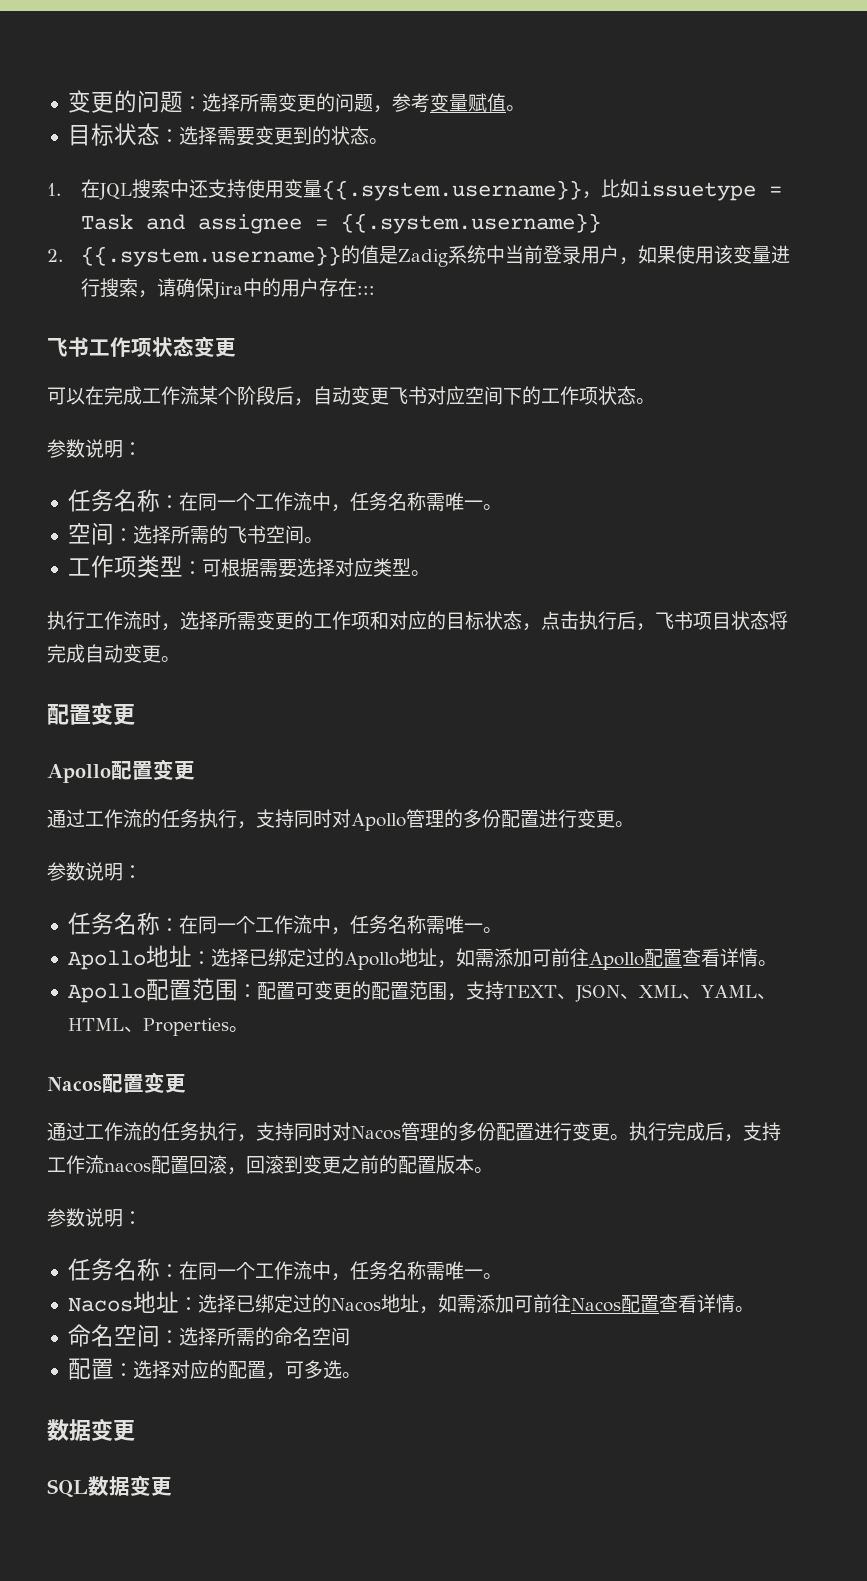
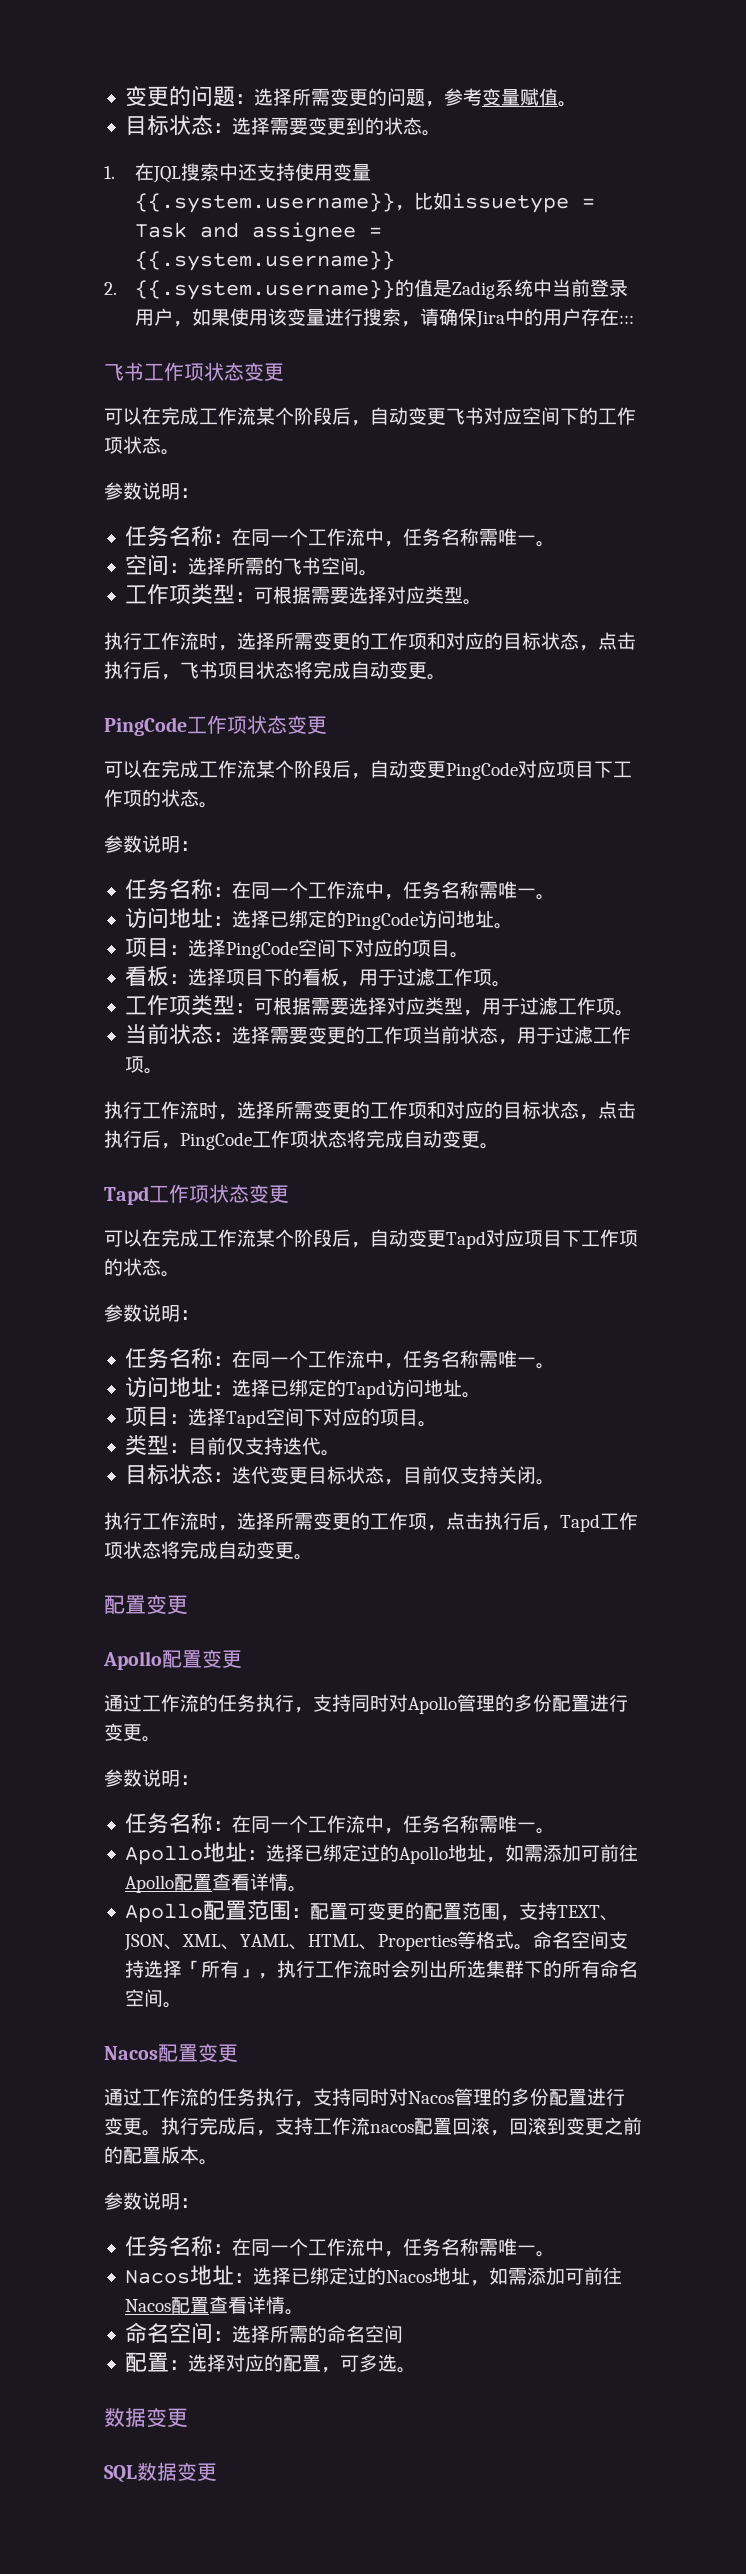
(180, 659) none -> [104,715,327,736] [104,760,632,780] [104,789,218,808] [104,835,199,853] [124,879,555,900] [124,907,513,930] [124,937,469,959] [124,966,511,987] [124,995,634,1016] [124,1023,631,1045] [124,1056,163,1074] [104,1101,636,1120] [104,1130,499,1150] [104,1184,289,1205] [104,1229,638,1249] [104,1258,180,1277] [104,1304,199,1322] [124,1348,555,1369] [124,1376,481,1399] [124,1406,437,1428] [124,1435,340,1456] [124,1464,555,1485] [104,1512,638,1532] [104,1541,313,1560] // PingCode工作项状态变更 // 可以在完成工作流某个阶段后，自动变更PingCode对应项目下工作项的状态。 // 参数说明： // 任务名称：在同一个工作流中，任务名称需唯一。 // 访问地址：选择已绑定的PingCode访问地址。 // 项目：选择PingCode空间下对应的项目。 // 看板：选择项目下的看板，用于过滤工作项。 // 工作项类型：可根据需要选择对应类型，用于过滤工作项。 // 当前状态：选择需要变更的工作项当前状态，用于过滤工作项。 // 执行工作流时，选择所需变更的工作项和对应的目标状态，点击执行后，PingCode工作项状态将完成自动变更。 // Tapd工作项状态变更 // 可以在完成工作流某个阶段后，自动变更Tapd对应项目下工作项的状态。 // 参数说明： // 任务名称：在同一个工作流中，任务名称需唯一。 // 访问地址：选择已绑定的Tapd访问地址。 // 项目：选择Tapd空间下对应的项目。 // 类型：目前仅支持迭代。 // 目标状态：迭代变更目标状态，目前仅支持关闭。 // 执行工作流时，选择所需变更的工作项，点击执行后，Tapd工作项状态将完成自动变更。
(229, 1027) none -> [456,1931,628,1950] [124,1960,638,1979] [124,1989,163,2007] 等格式。命名空间支持选择「所有」，执行工作流时会列出所选集群下的所有命名空间

